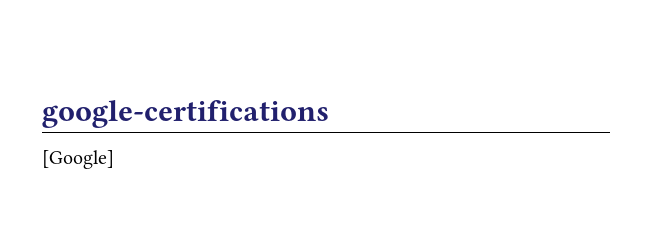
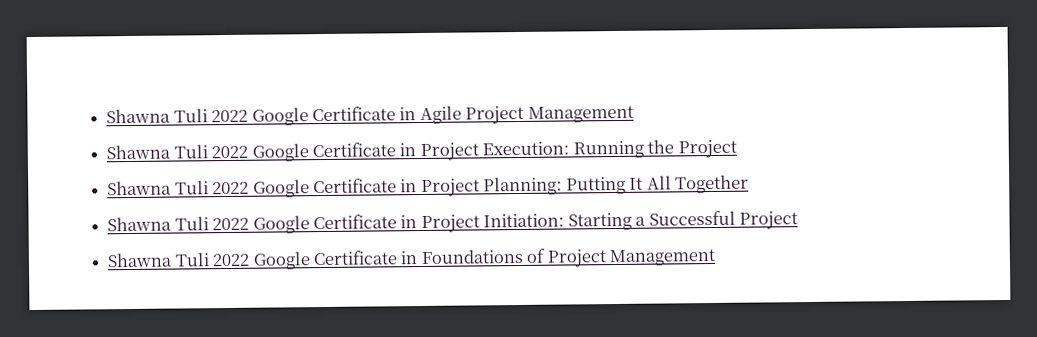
[42,100,329,128] [42,150,114,169] google-certifications // [Google] -> [106,105,634,126] [106,139,737,162] [107,174,750,198] [107,210,799,234] [107,248,717,270] Shawna Tuli 2022 Google Certificate in Agile Project Management // Shawna Tuli 2022 Google Certificate in Project Execution: Running the Project // Shawna Tuli 2022 Google Certificate in Project Planning: Putting It All Together // Shawna Tuli 2022 Google Certificate in Project Initiation: Starting a Successful Project // Shawna Tuli 2022 Google Certificate in Foundations of Project Management

